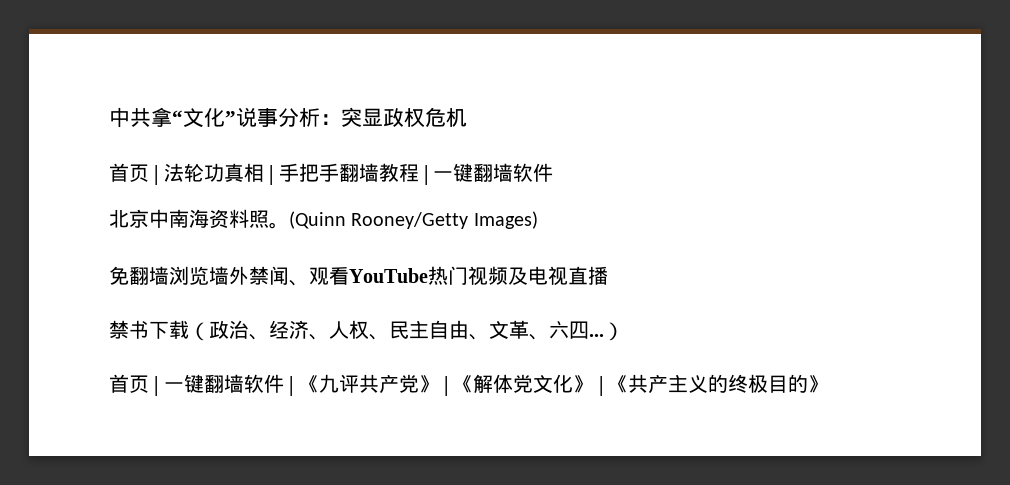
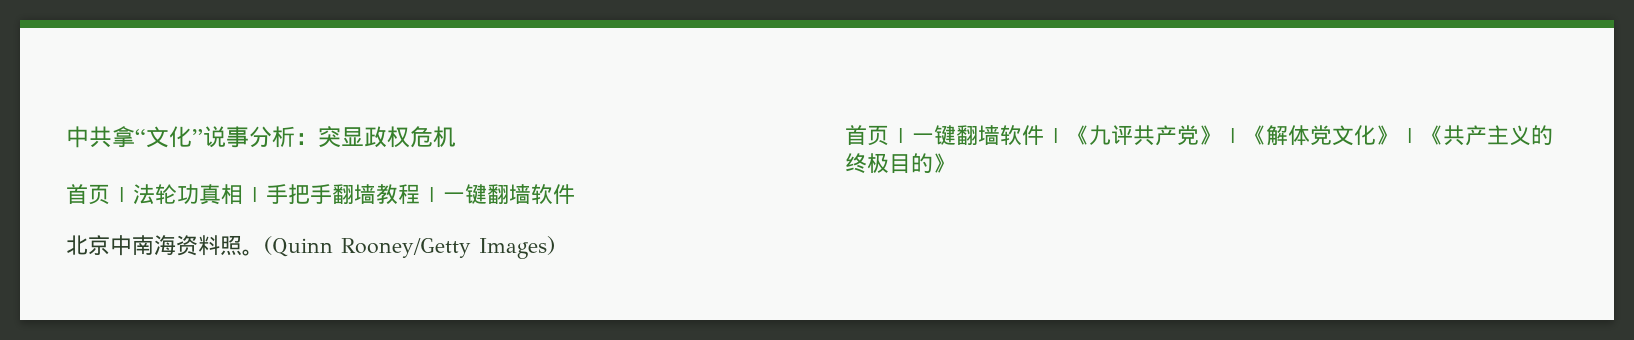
[109,266,608,286] [109,320,624,341] // 免翻墙浏览墙外禁闻、观看YouTube热门视频及电视直播 // 禁书下载（政治、经济、人权、民主自由、文革、六四...） -> (555, 247) none

